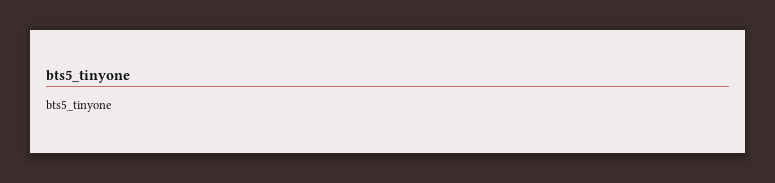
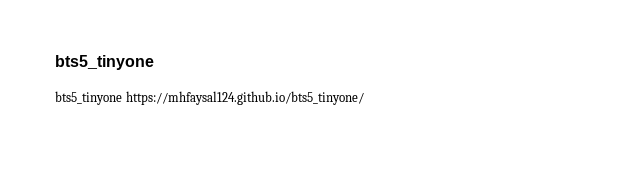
(112, 106) none -> [125,91,364,105] https://mhfaysal124.github.io/bts5_tinyone/

